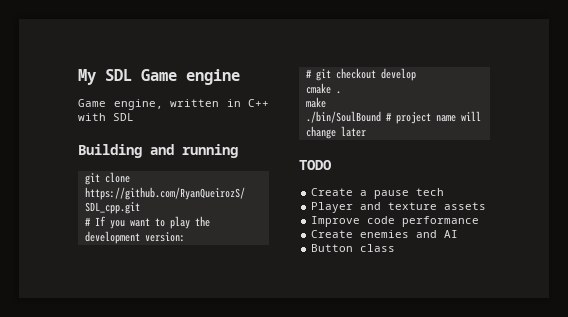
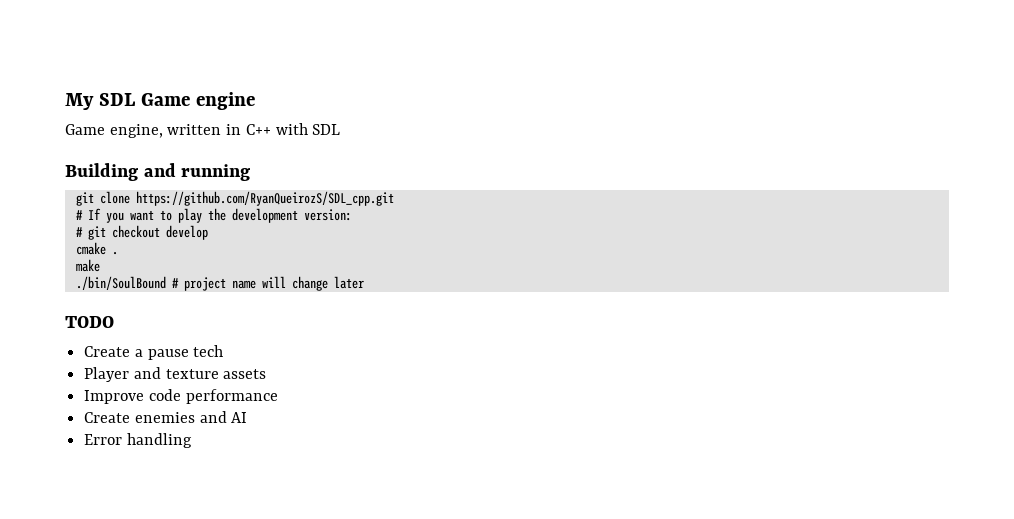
[311,244,396,252] Button class -> [84,433,192,448] Error handling

